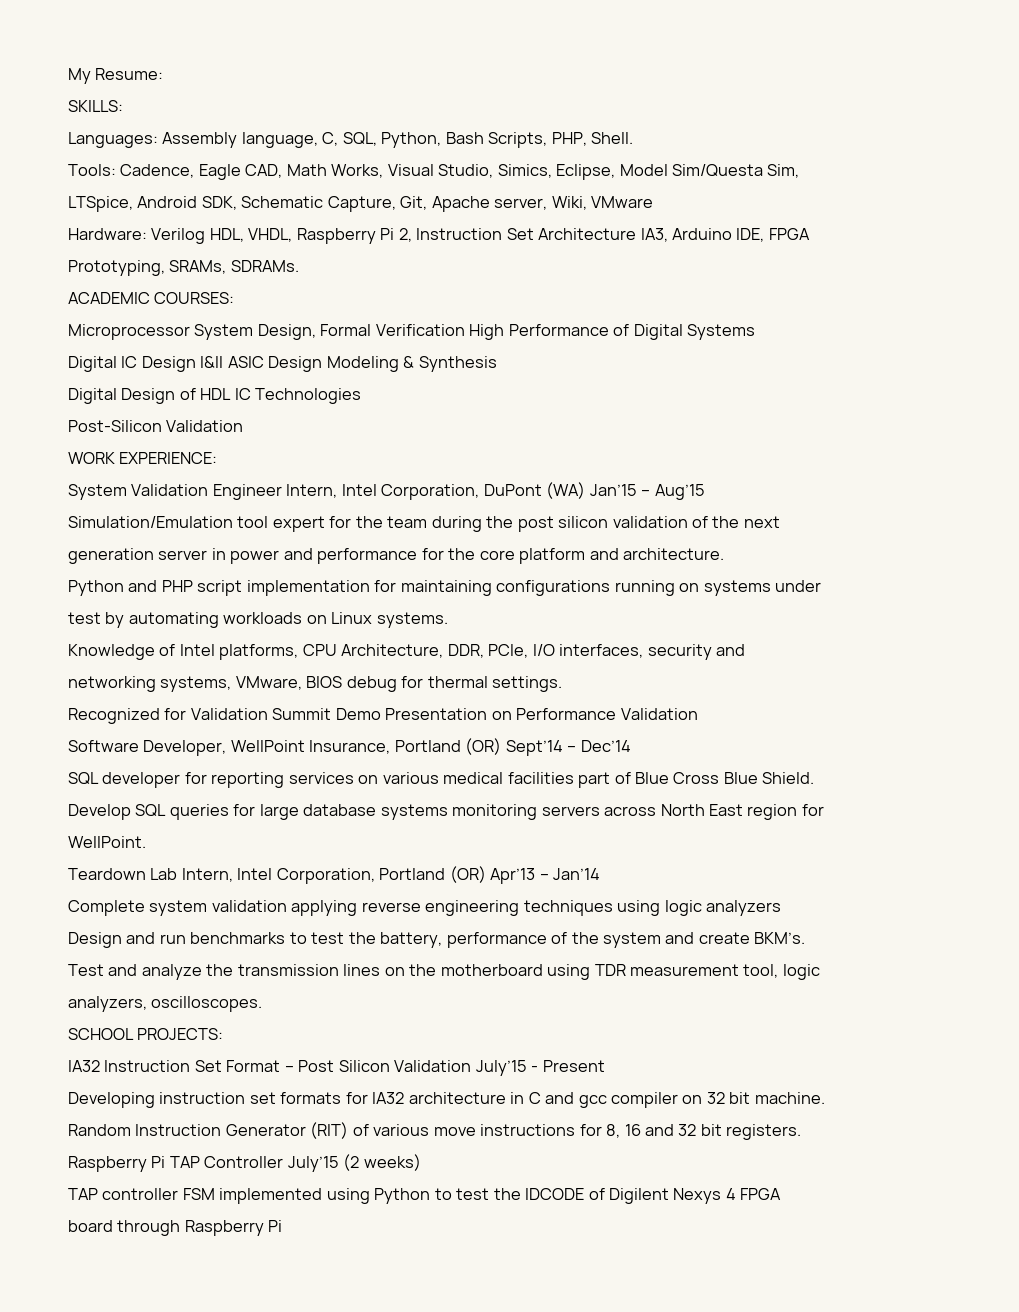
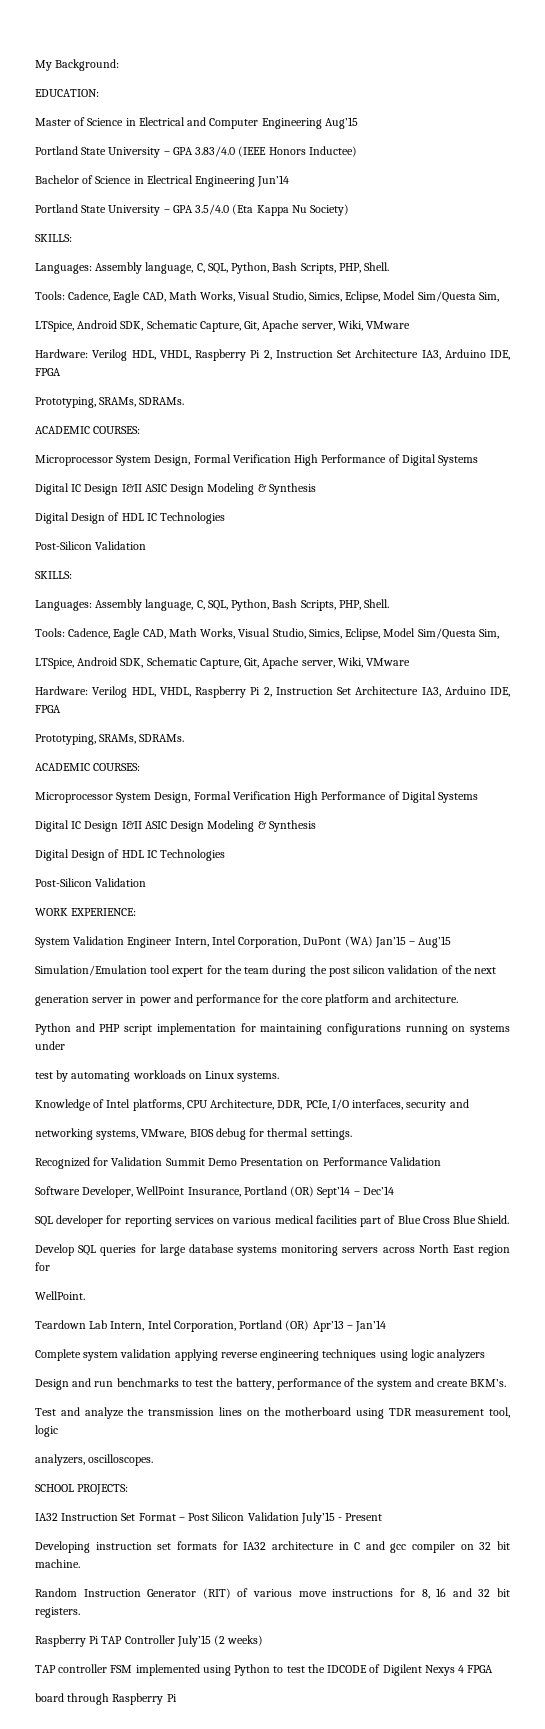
[95,68,164,80] Resume: -> [55,59,120,71] [35,89,99,97] [35,117,358,129] [35,146,357,158] [35,175,290,187] [35,204,350,216] [35,234,72,242] [35,262,390,274] [35,291,499,303] [35,320,411,332] [35,349,510,361] [35,368,61,376] [35,397,185,408] [35,426,141,434] [35,454,479,466] [35,483,316,495] [35,512,226,524] [35,541,147,550] Background: // EDUCATION: // Master of Science in Electrical and Computer Engineering Aug’15 // Portland State University – GPA 3.83/4.0 (IEEE Honors Inductee) // Bachelor of Science in Electrical Engineering Jun’14 // Portland State University – GPA 3.5/4.0 (Eta Kappa Nu Society) // SKILLS: // Languages: Assembly language, C, SQL, Python, Bash Scripts, PHP, Shell. // Tools: Cadence, Eagle CAD, Math Works, Visual Studio, Simics, Eclipse, Model Sim/Questa Sim, // LTSpice, Android SDK, Schematic Capture, Git, Apache server, Wiki, VMware // Hardware: Verilog HDL, VHDL, Raspberry Pi 2, Instruction Set Architecture IA3, Arduino IDE, FPGA // Prototyping, SRAMs, SDRAMs. // ACADEMIC COURSES: // Microprocessor System Design, Formal Verification High Performance of Digital Systems // Digital IC Design I&II ASIC Design Modeling & Synthesis // Digital Design of HDL IC Technologies // Post-Silicon Validation

